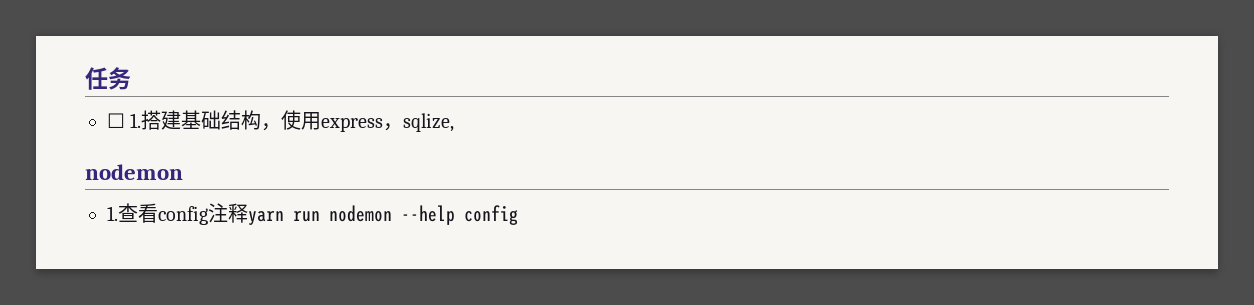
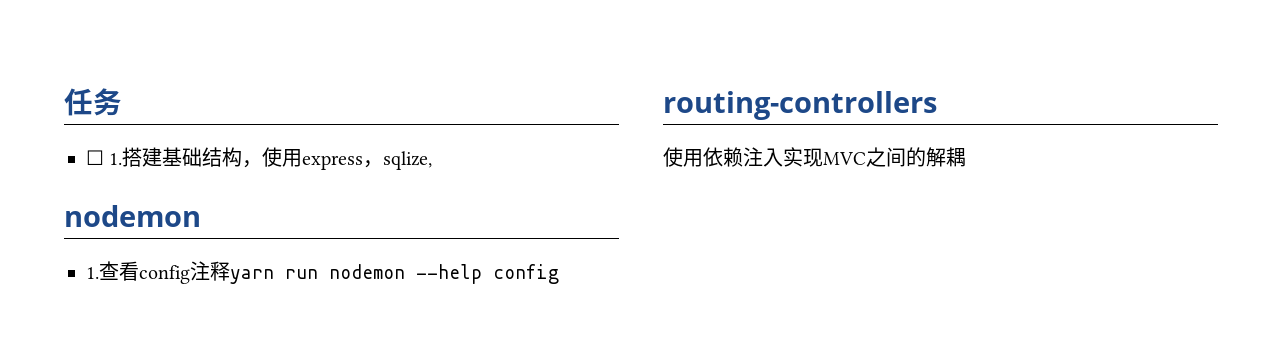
(518, 215) none -> [663,91,937,120] [663,147,966,167] // routing-controllers // 使用依赖注入实现MVC之间的解耦

